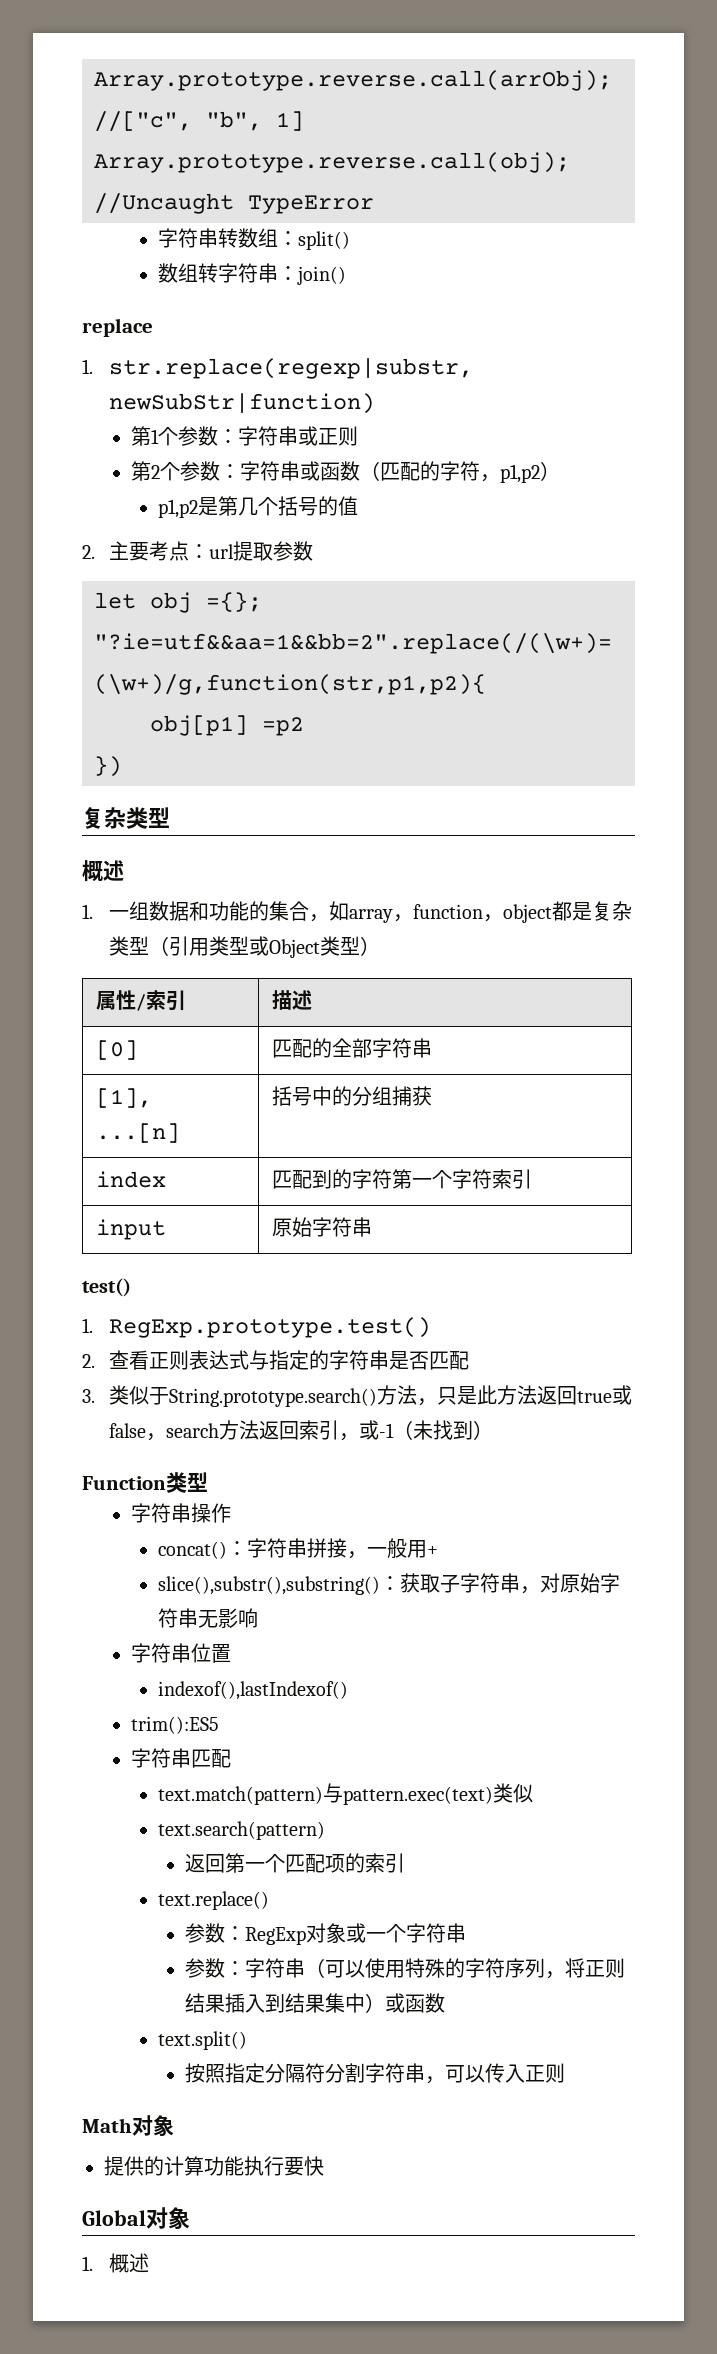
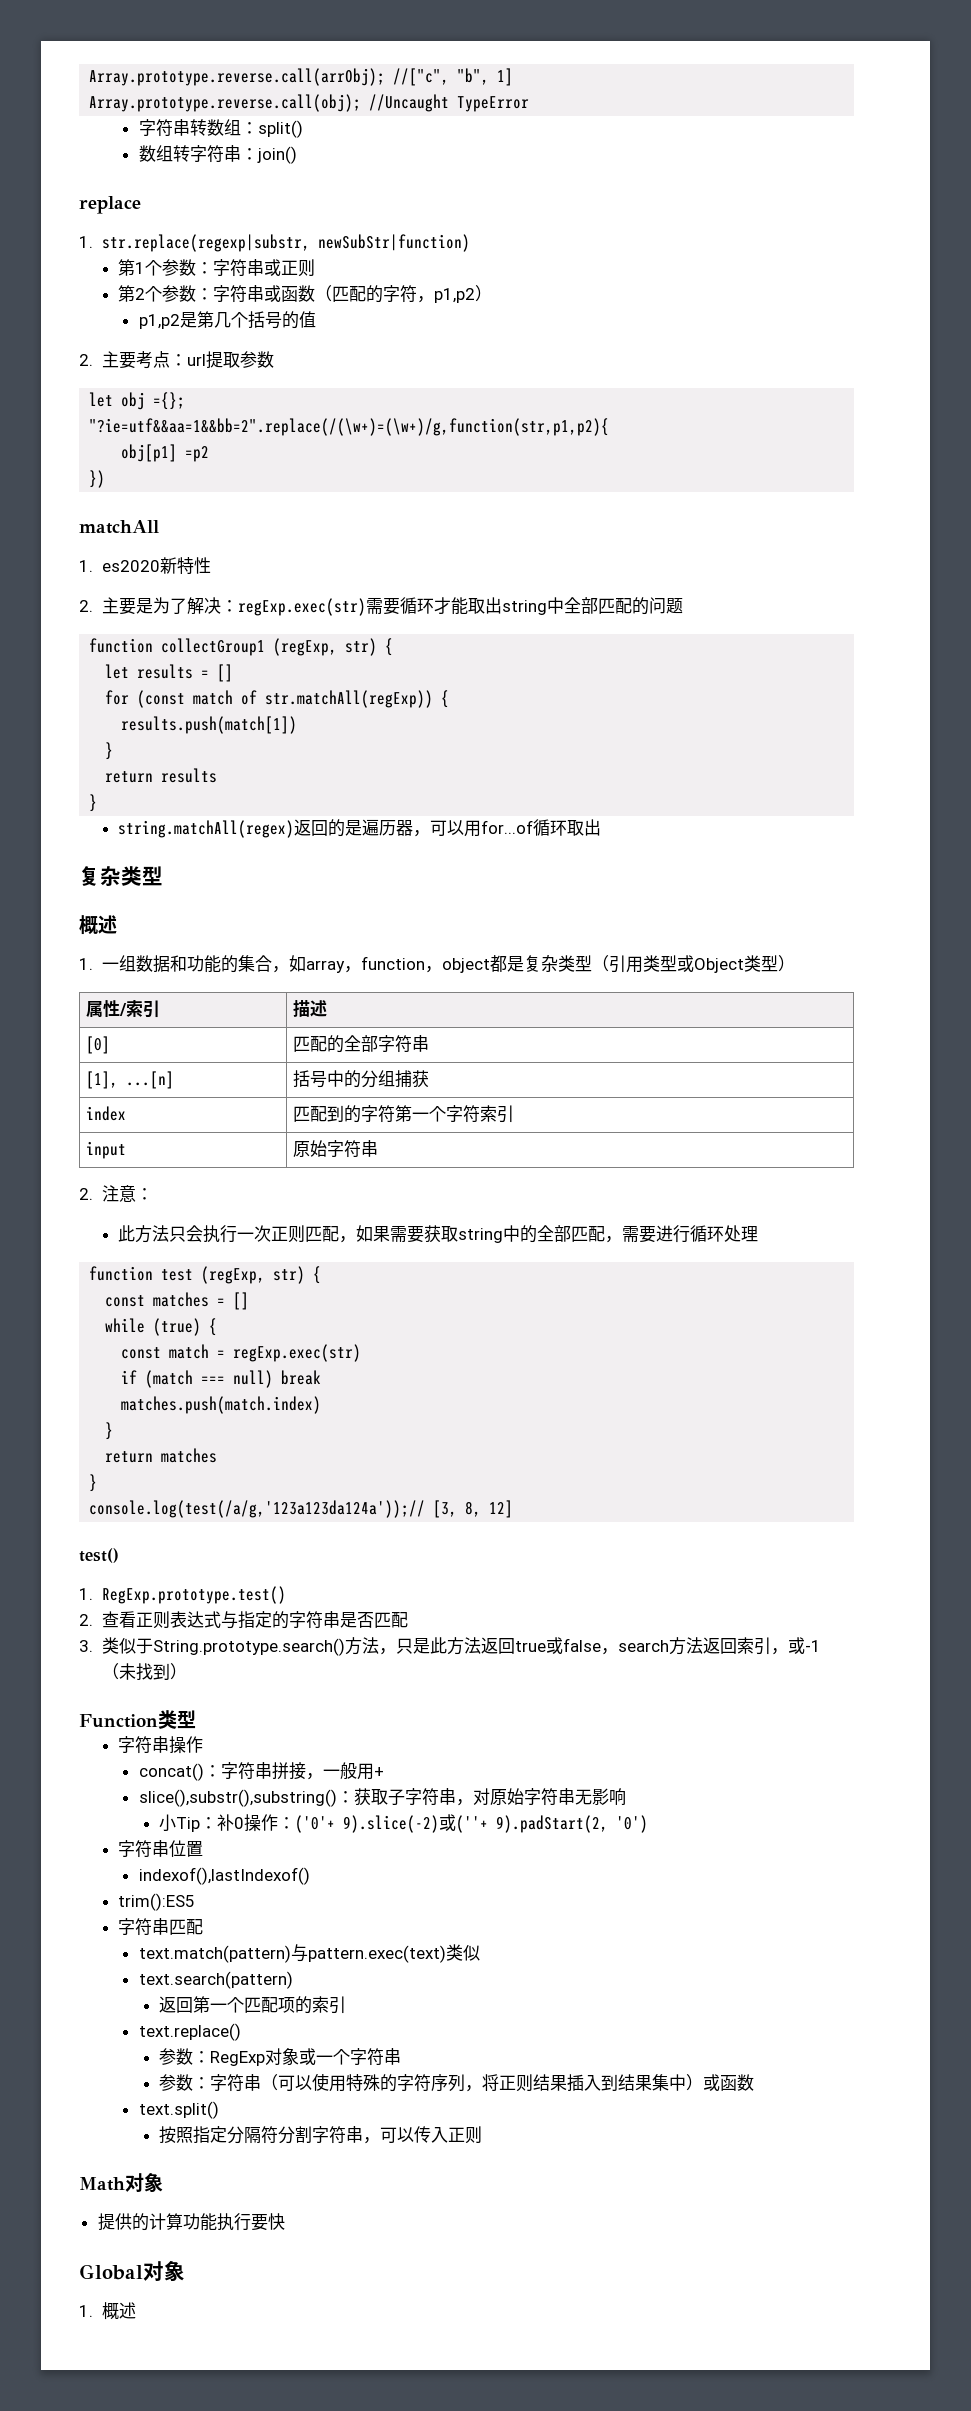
(122, 766) none -> [79,520,159,534] [79,557,211,574] [79,597,683,616] [89,638,394,656] [105,664,234,682] [105,690,450,708] [121,716,298,734] [105,742,114,760] [105,768,218,783] [89,794,98,812] [118,819,602,838] // matchAll // 1. es2020新特性 // 2.主要是为了解决：regExp.exec(str)需要循环才能取出string中全部匹配的问题 // function collectGroup1 (regExp, str) { // let results = [] // for (const match of str.matchAll(regExp)) { // results.push(match[1]) // } // return results // } // string.matchAll(regex)返回的是遍历器，可以用for...of循环取出
(373, 1227) none -> [79,1185,153,1202] [118,1225,759,1243] [89,1266,322,1284] [105,1292,250,1310] [105,1318,218,1336] [121,1344,362,1362] [121,1370,322,1388] [121,1396,322,1414] [105,1422,114,1440] [105,1448,218,1463] [89,1474,98,1492] [89,1500,514,1518] // 2.注意： // 此方法只会执行一次正则匹配，如果需要获取string中的全部匹配，需要进行循环处理 // function test (regExp, str) { // const matches = [] // while (true) { // const match = regExp.exec(str) // if (match === null) break // matches.push(match.index) // } // return matches // } // console.log(test(/a/g,'123a123da124a'));// [3, 8, 12]
(258, 1618) none -> [159,1814,649,1833] // 小Tip：补0操作：('0'+ 9).slice(-2)或(''+ 9).padStart(2, '0')

